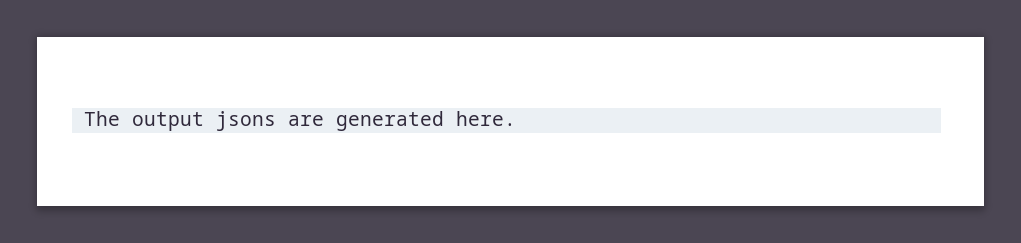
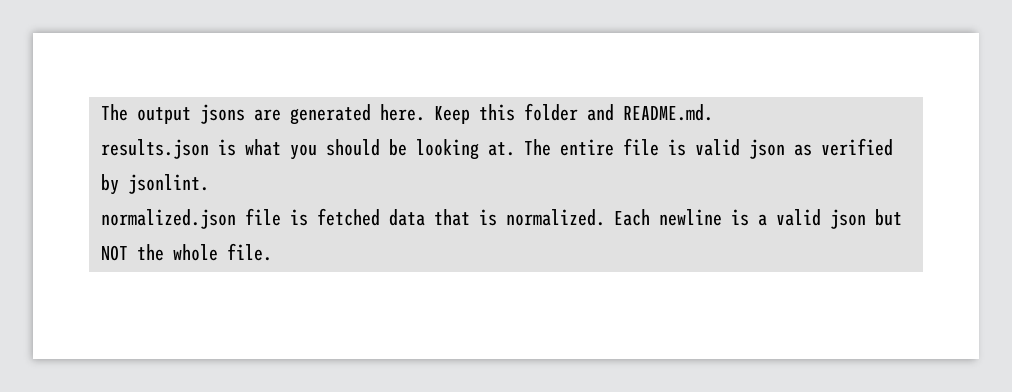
(516, 118) none -> [434,103,714,124] [101,138,894,160] [101,174,210,195] [101,208,903,229] [101,243,273,261] Keep this folder and README.md. // results.json is what you should be looking at. The entire file is valid json as verified by jsonlint. // normalized.json file is fetched data that is normalized. Each newline is a valid json but NOT the whole file.

